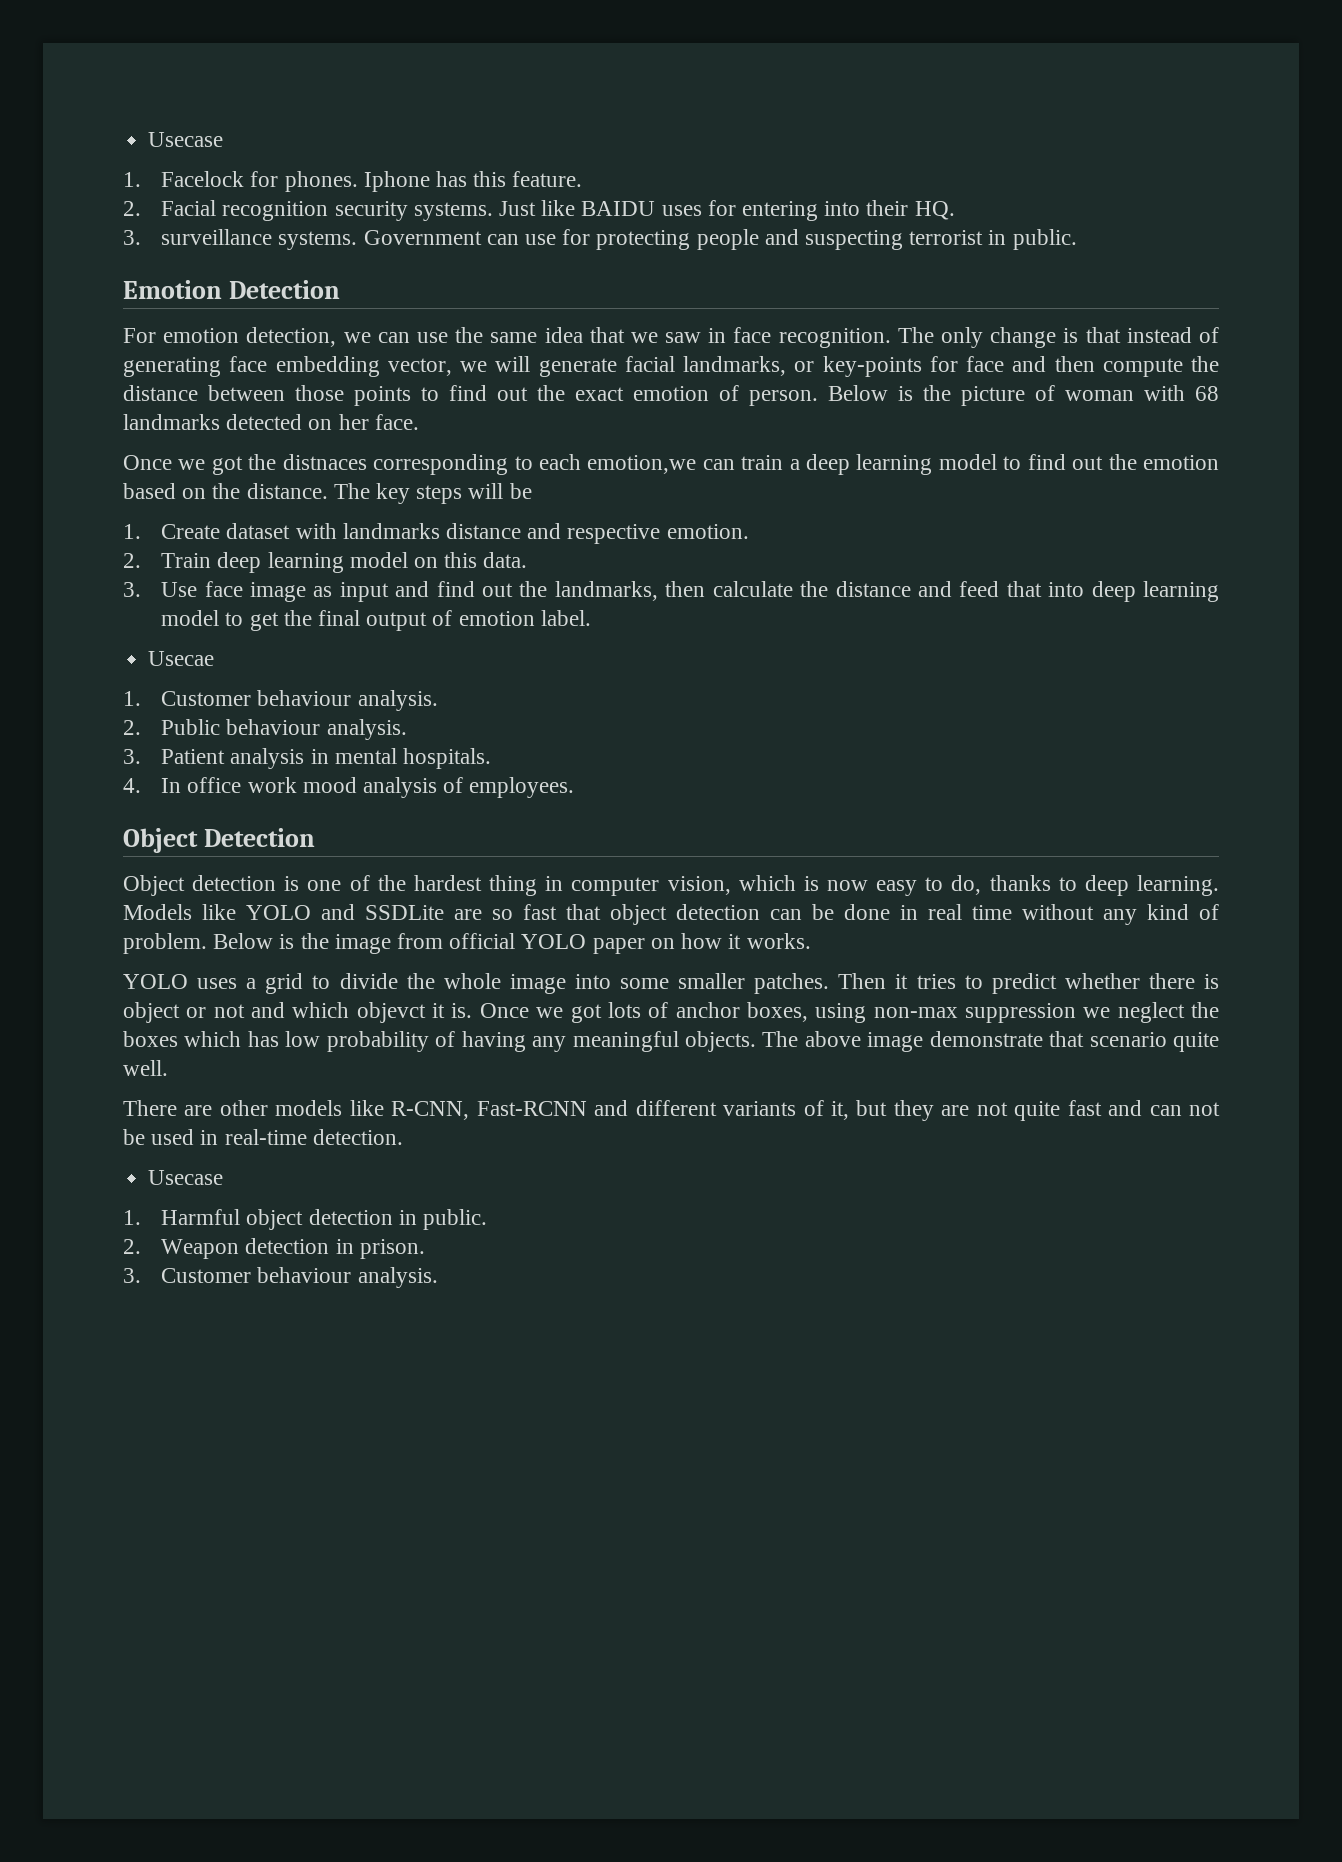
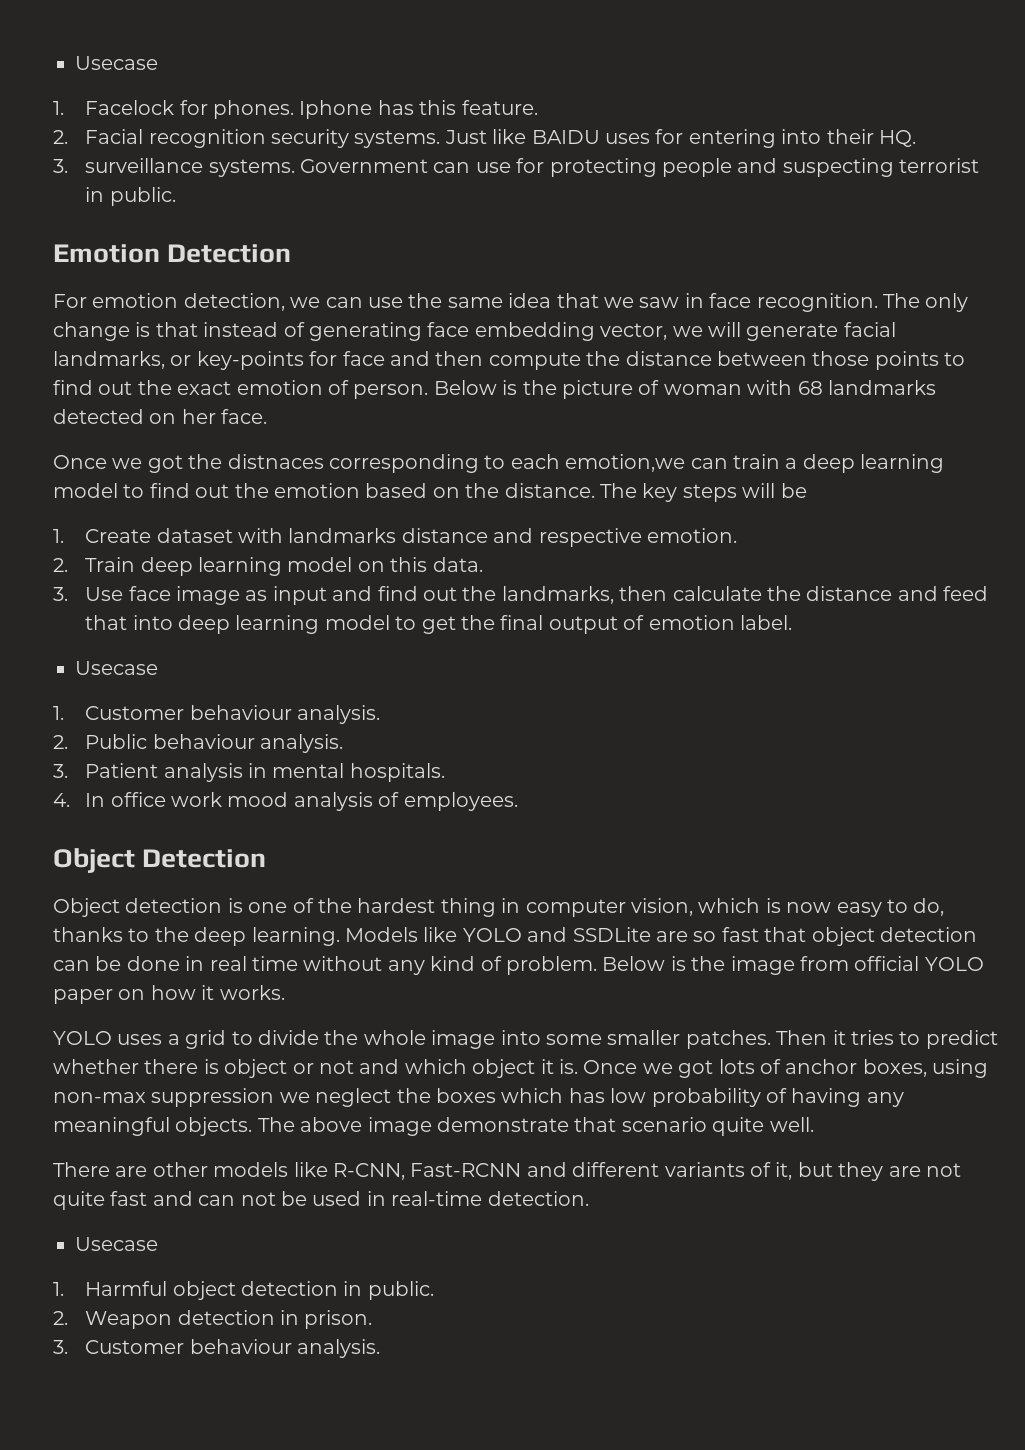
[148,651,215,666] Usecae -> [75,661,158,675] Usecase
(1077, 884) none -> [154,927,189,942] the
[356,1002,426,1023] objevct -> [472,1059,536,1078] object

